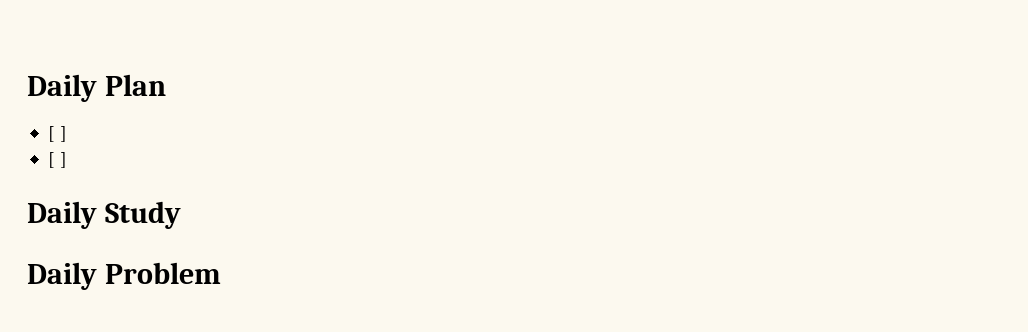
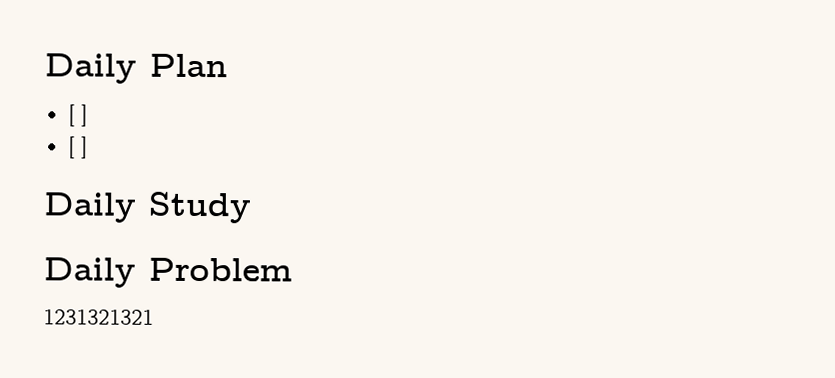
(221, 273) none -> [43,309,154,325] // 1231321321

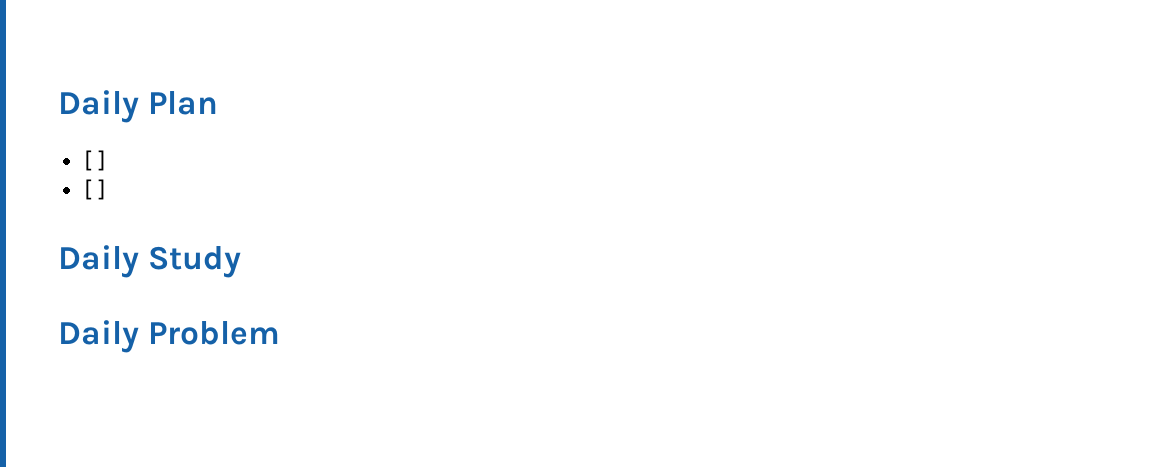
[43,309,154,325] // 1231321321 -> (281, 333) none

